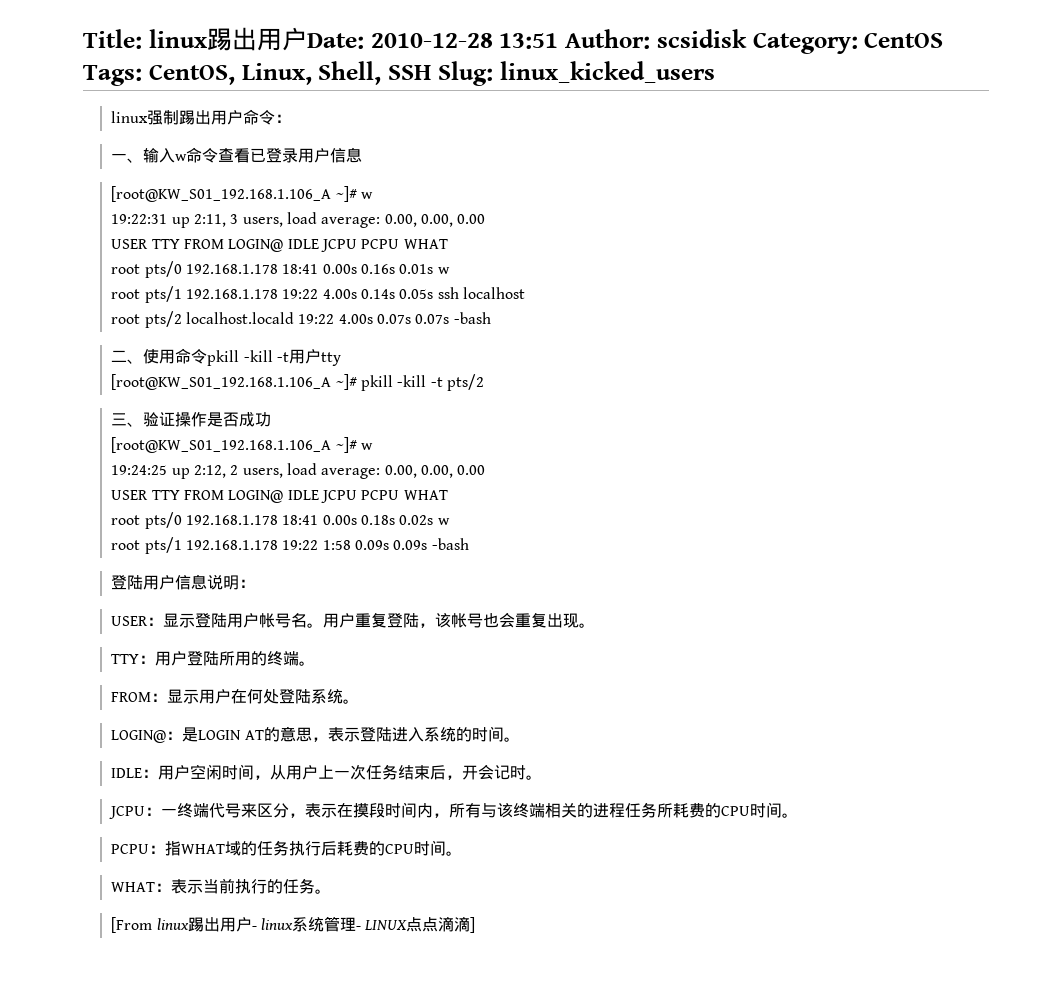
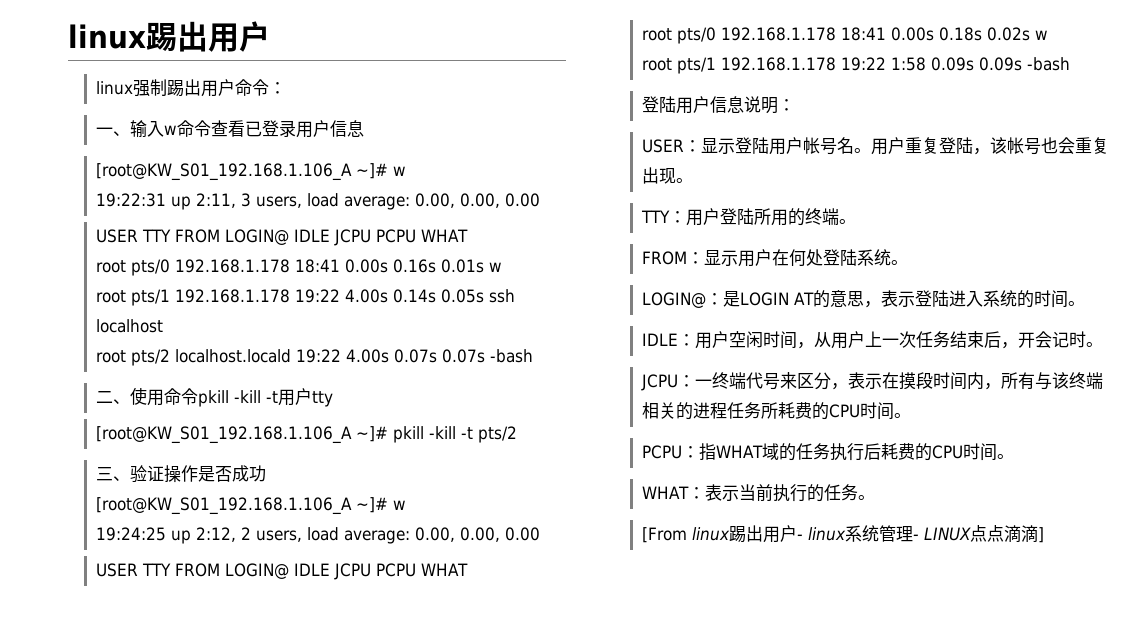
[83,27,944,54] [83,61,715,86] Title: linux踢出用户Date: 2010-12-28 13:51 Author: scsidisk Category: CentOS Tags: CentOS, Linux, Shell, SSH Slug: linux_kicked_users -> [68,21,270,52] linux踢出用户

